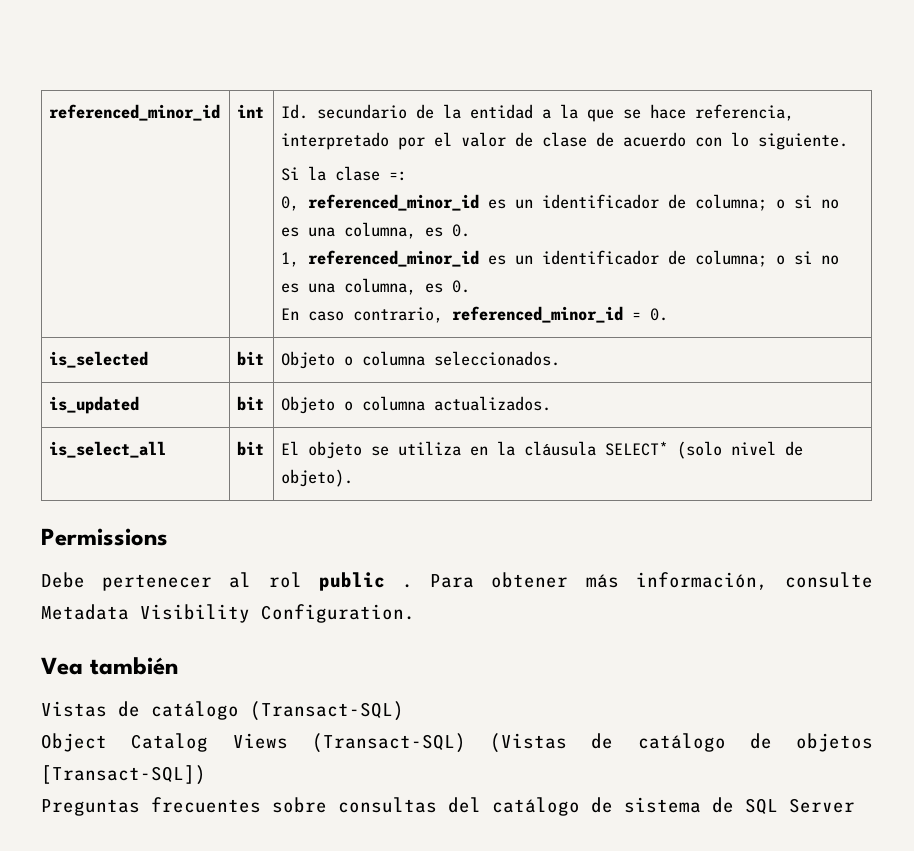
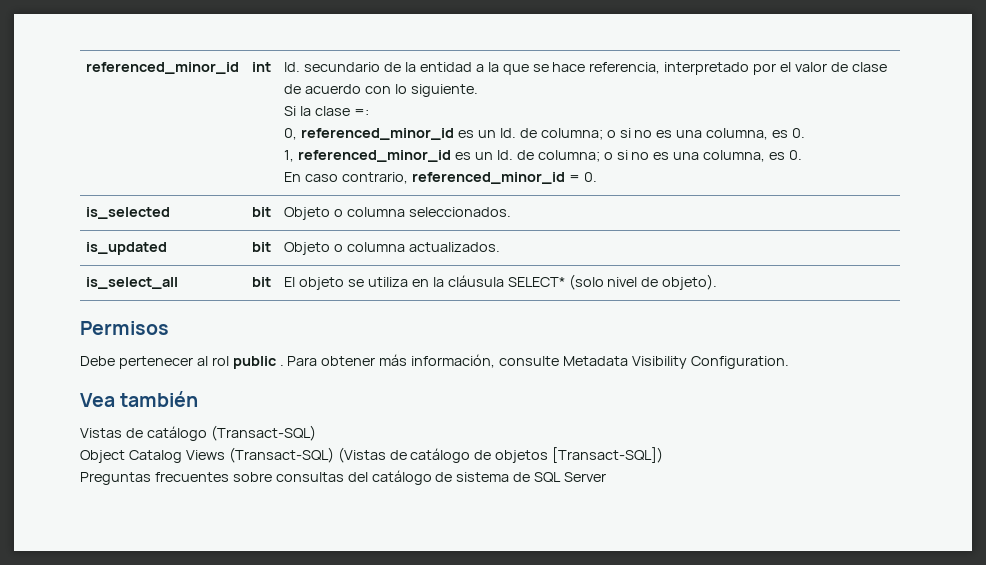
[542,194,660,209] identificador -> [499,128,516,138] Id.
[542,250,660,265] identificador -> [496,150,513,160] Id.
[41,528,168,546] Permissions -> [80,321,169,335] Permisos

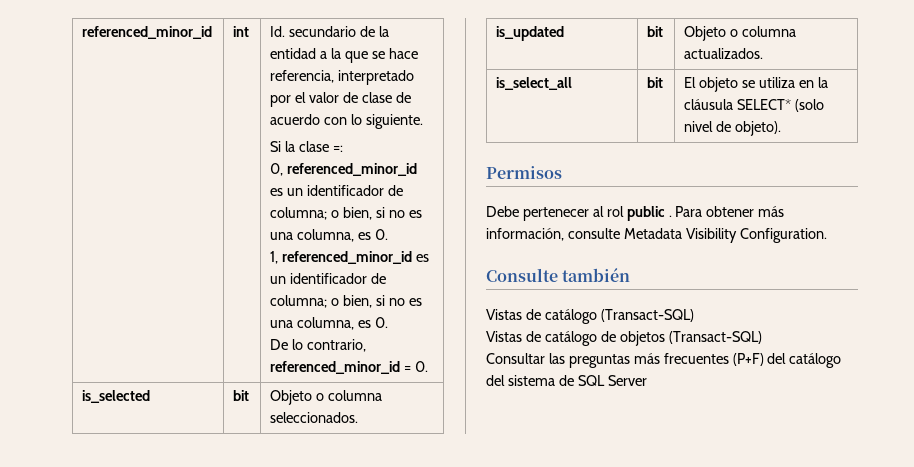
[499,128,616,140] Id. de columna; o -> [307,185,403,196] [270,207,373,220] identificador de columna; o bien,
[496,150,802,162] [284,172,339,182] Id. de columna; o si no es una columna, es 0. // En caso -> [290,273,387,284] [270,295,422,308] [270,317,388,330] [270,339,304,350] identificador de columna; o bien, si no es una columna, es 0. // De lo
[80,393,115,407] Vea -> [486,268,558,282] Consulte
[80,447,664,463] [80,472,344,485] Object Catalog Views (Transact-SQL) (Vistas de catálogo de objetos [Transact-SQL]) // Preguntas frecuentes sobre consultas -> [486,331,762,346] [486,353,764,368] Vistas de catálogo de objetos (Transact-SQL) // Consultar las preguntas más frecuentes (P+F)
[435,472,453,482] de -> [486,375,505,386] del

